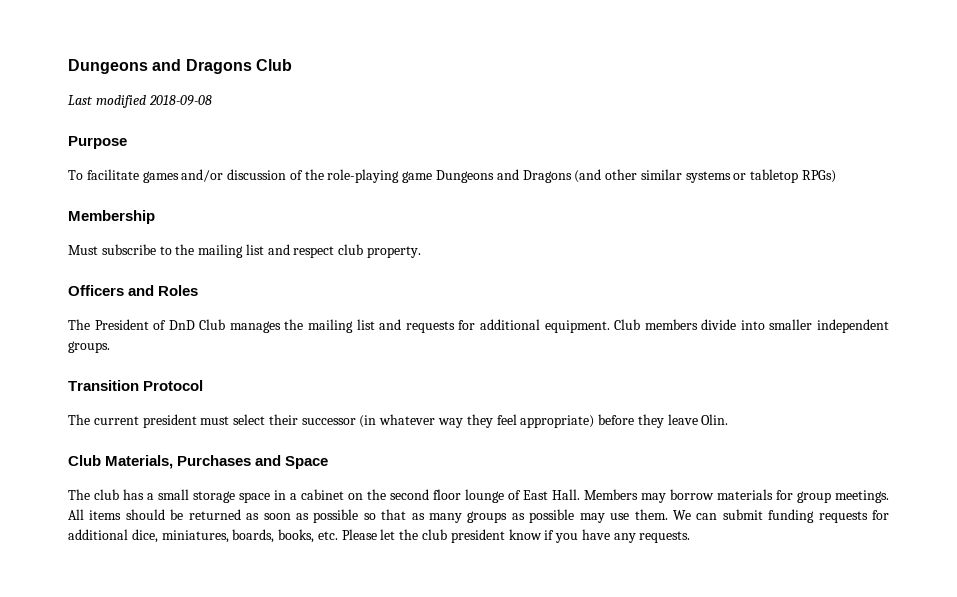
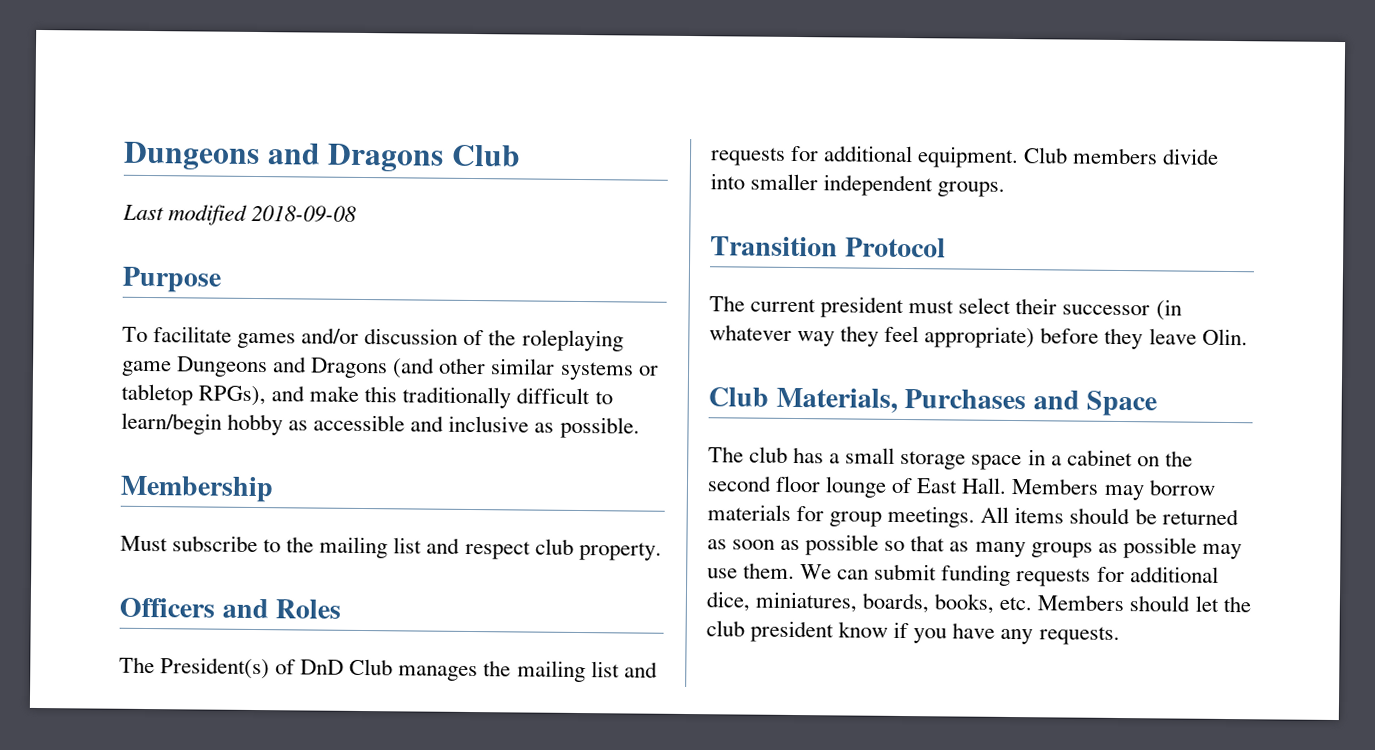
[327,169,400,183] role-playing -> [521,329,624,352] roleplaying
[802,170,837,183] RPGs) -> [198,385,613,409] [121,412,640,439] RPGs), and make this traditionally difficult to learn/begin hobby as accessible and inclusive as possible.
[94,319,149,330] President -> [160,657,271,680] President(s)
[341,529,377,540] Please -> [1037,594,1191,612] Members should

